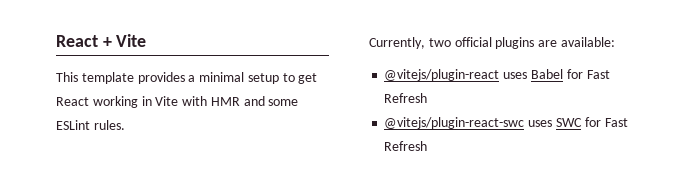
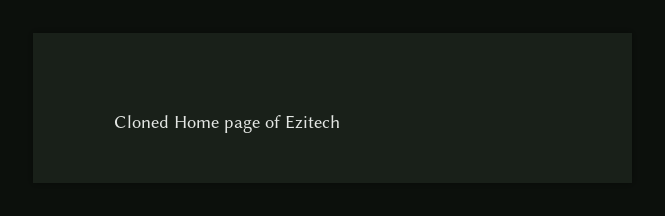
[56,34,147,47] [56,72,318,84] [56,96,299,108] [56,120,125,130] [369,37,615,49] [384,69,610,81] [384,93,428,103] [384,117,628,129] [384,141,428,151] React + Vite // This template provides a minimal setup to get React working in Vite with HMR and some ESLint rules. // Currently, two official plugins are available: // @vitejs/plugin-react uses Babel for Fast Refresh // @vitejs/plugin-react-swc uses SWC for Fast Refresh -> [114,115,340,133] Cloned Home page of Ezitech

